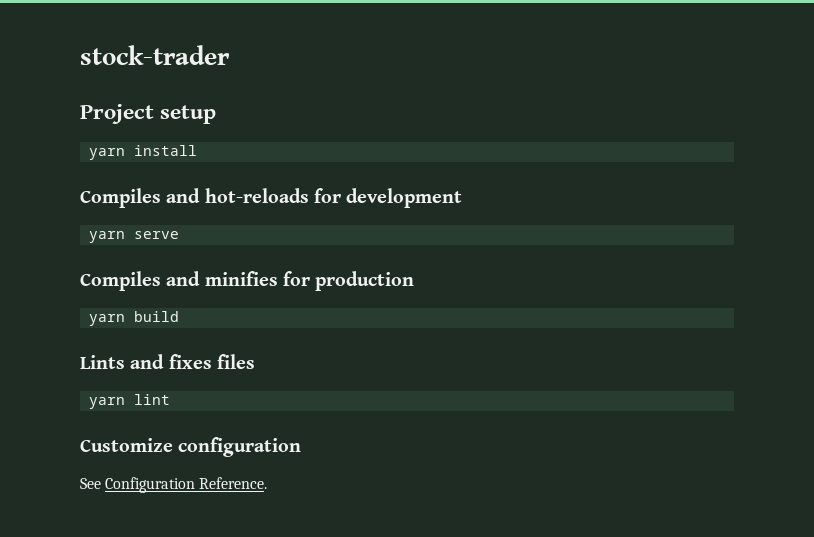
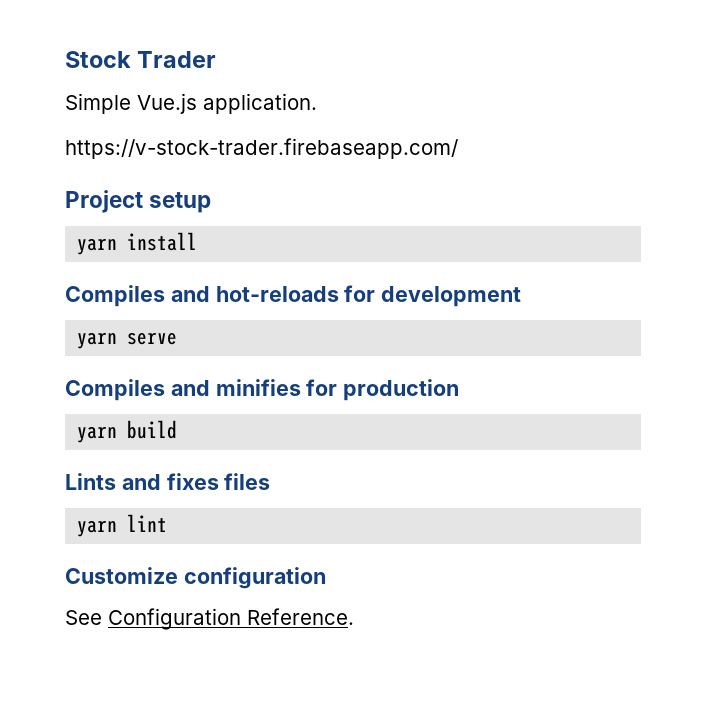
[80,45,230,65] stock-trader -> [65,51,217,68] [65,93,317,114] [65,138,458,159] Stock Trader // Simple Vue.js application. // https://v-stock-trader.firebaseapp.com/

